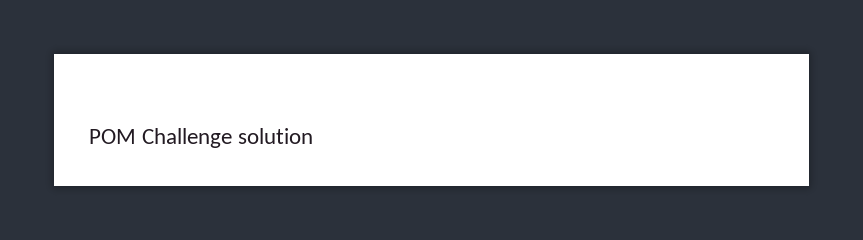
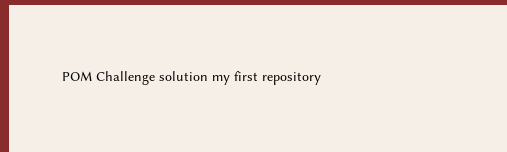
(314, 136) none -> [212,71,321,85] my first repository

